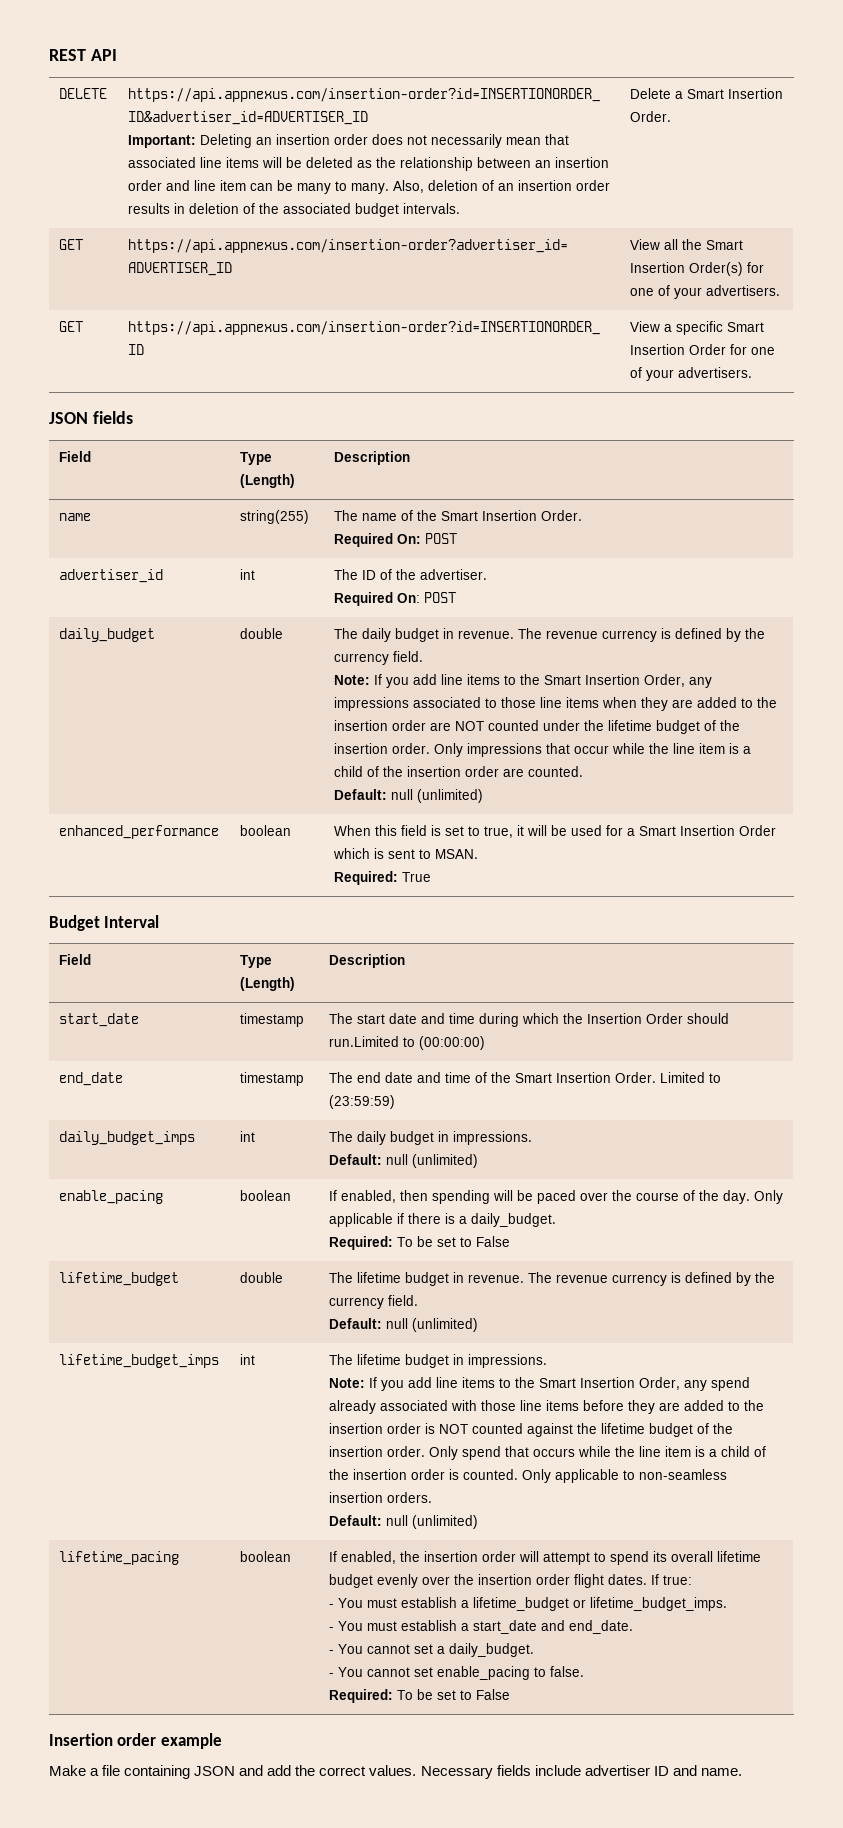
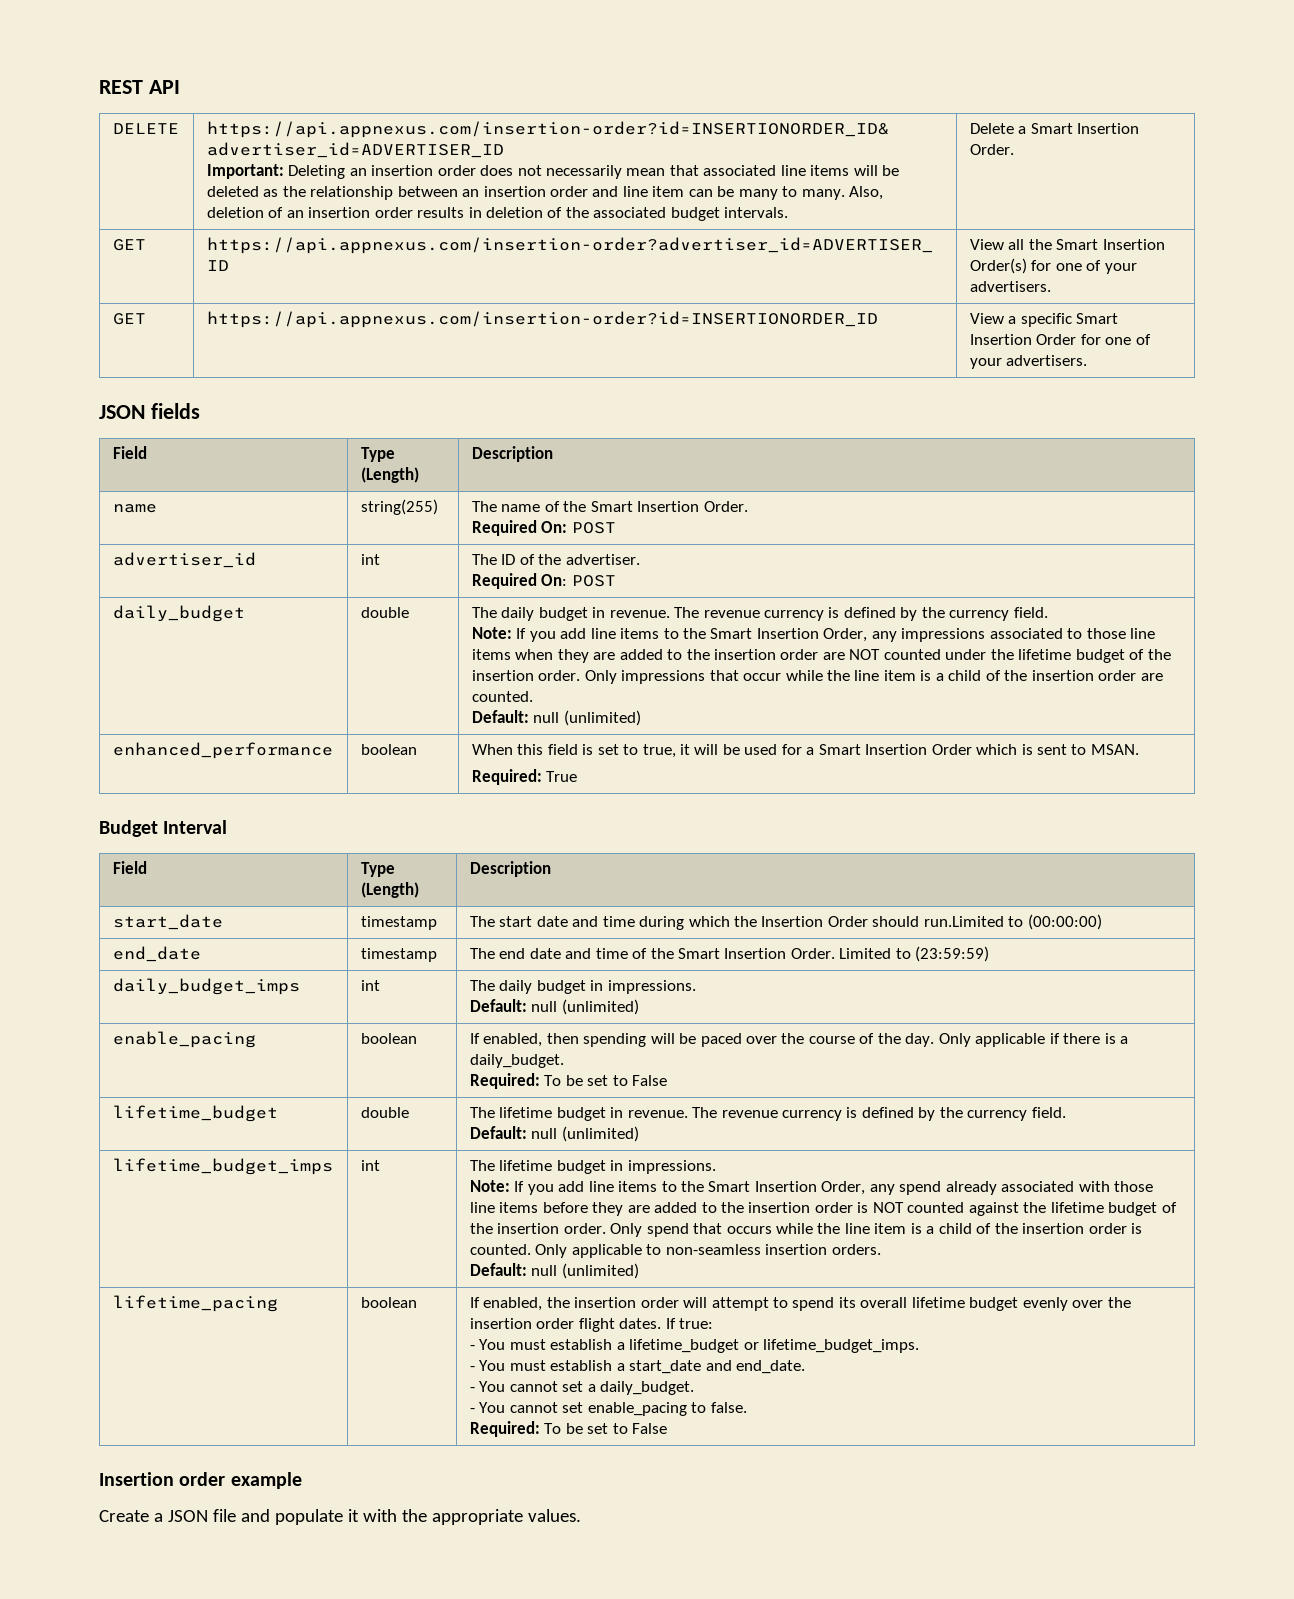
[49,1765,742,1779] Make a file containing JSON and add the correct values. Necessary fields include advertiser ID and name. -> [99,1509,581,1525] Create a JSON file and populate it with the appropriate values.

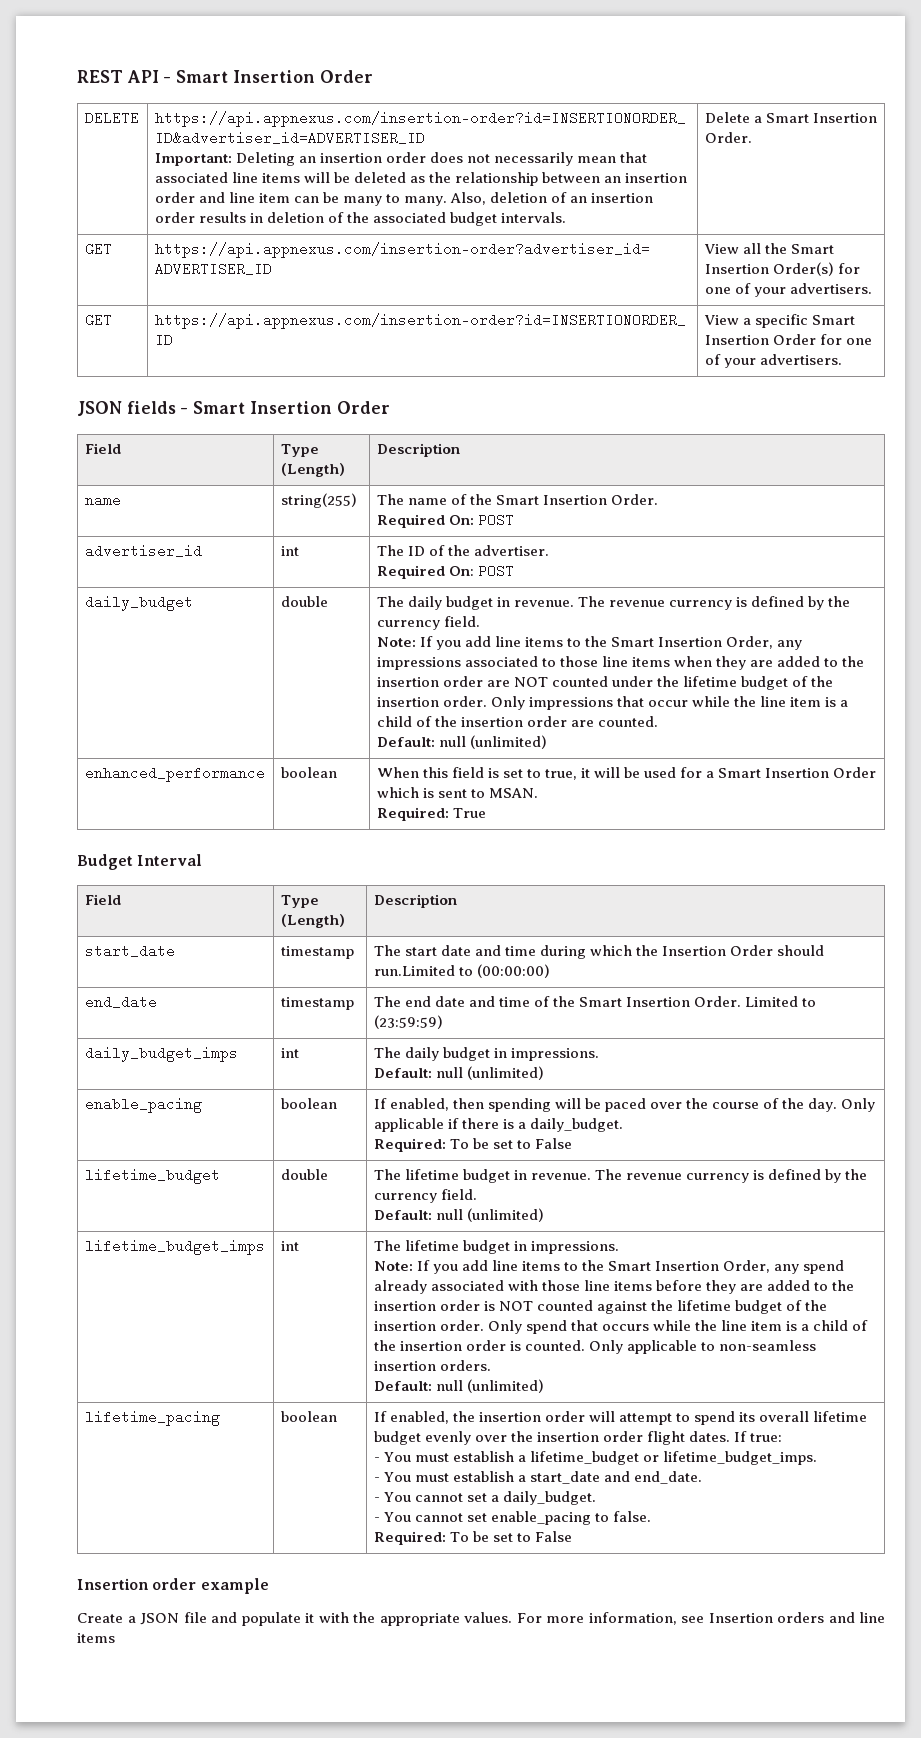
(180, 87) none -> [163,70,373,83] - Smart Insertion Order
(200, 411) none -> [180,401,390,414] - Smart Insertion Order
(581, 1515) none -> [516,1612,885,1625] [77,1633,115,1643] For more information, see Insertion orders and line items

